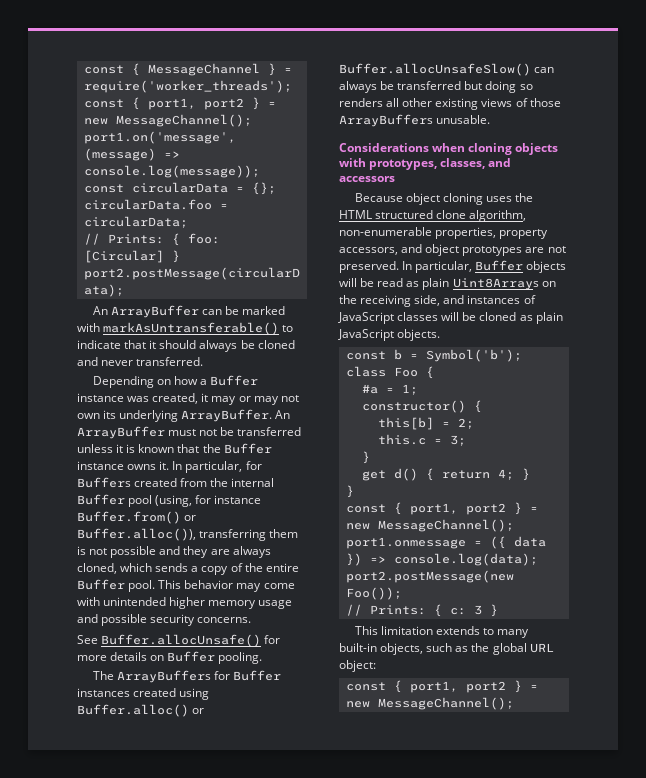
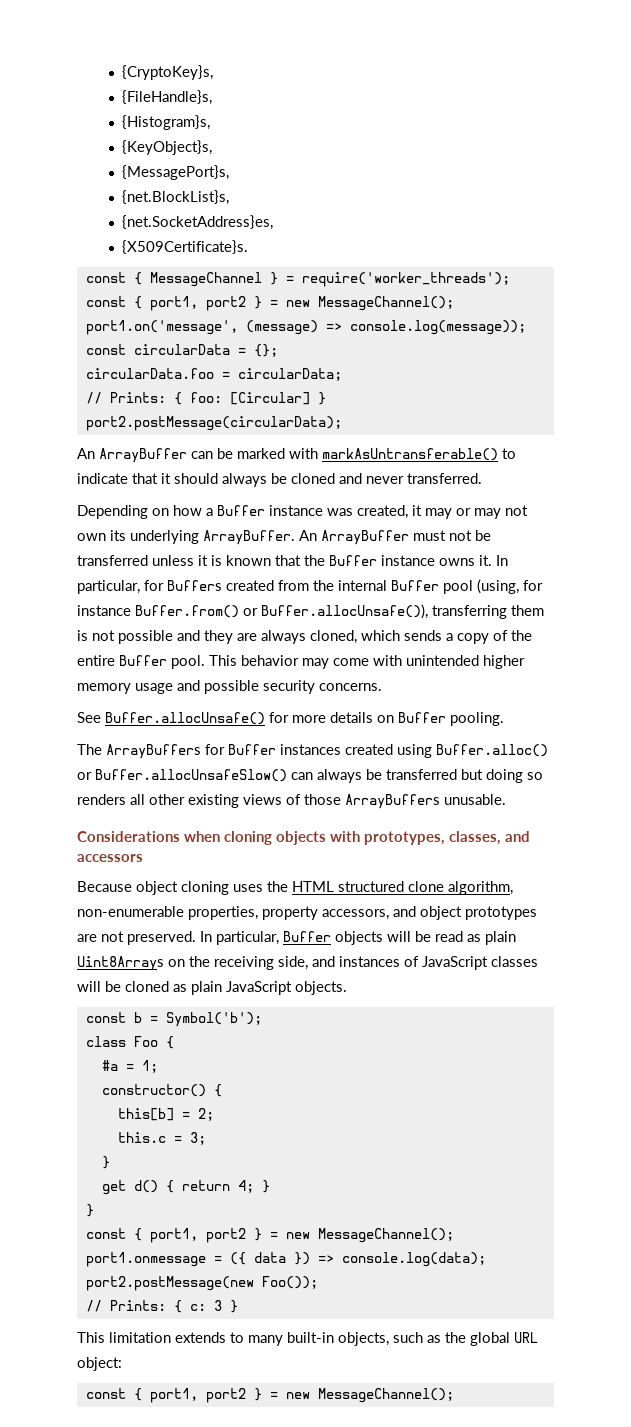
(83, 69) none -> [121,65,213,80] [121,90,212,105] [121,115,210,130] [121,140,212,155] [121,165,229,180] [121,190,229,205] [121,215,273,230] [121,240,248,254] {CryptoKey}s, // {FileHandle}s, // {Histogram}s, // {KeyObject}s, // {MessagePort}s, // {net.BlockList}s, // {net.SocketAddress}es, // {X509Certificate}s. //
[77,528,196,541] Buffer.alloc()), -> [261,604,428,619] Buffer.allocUnsafe()),

